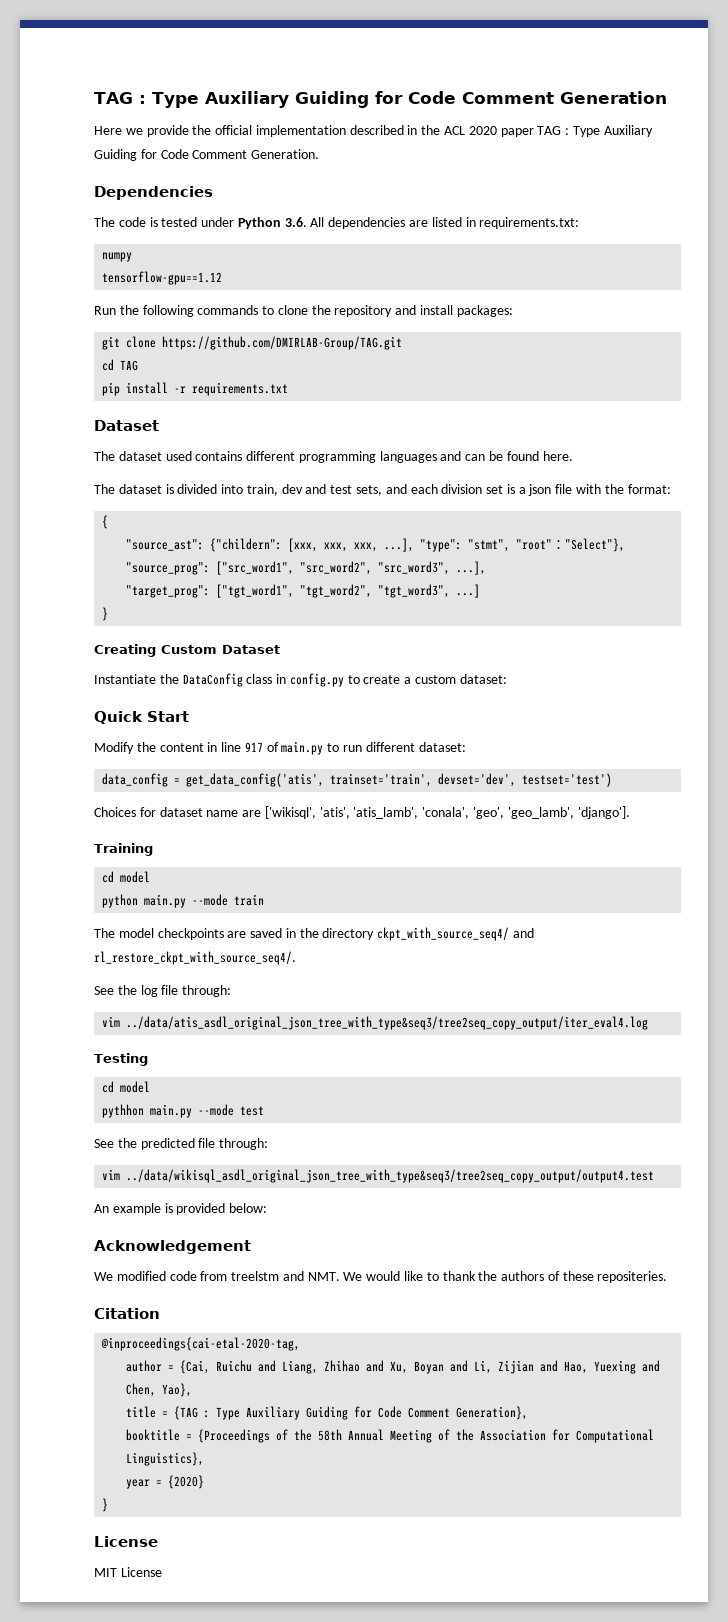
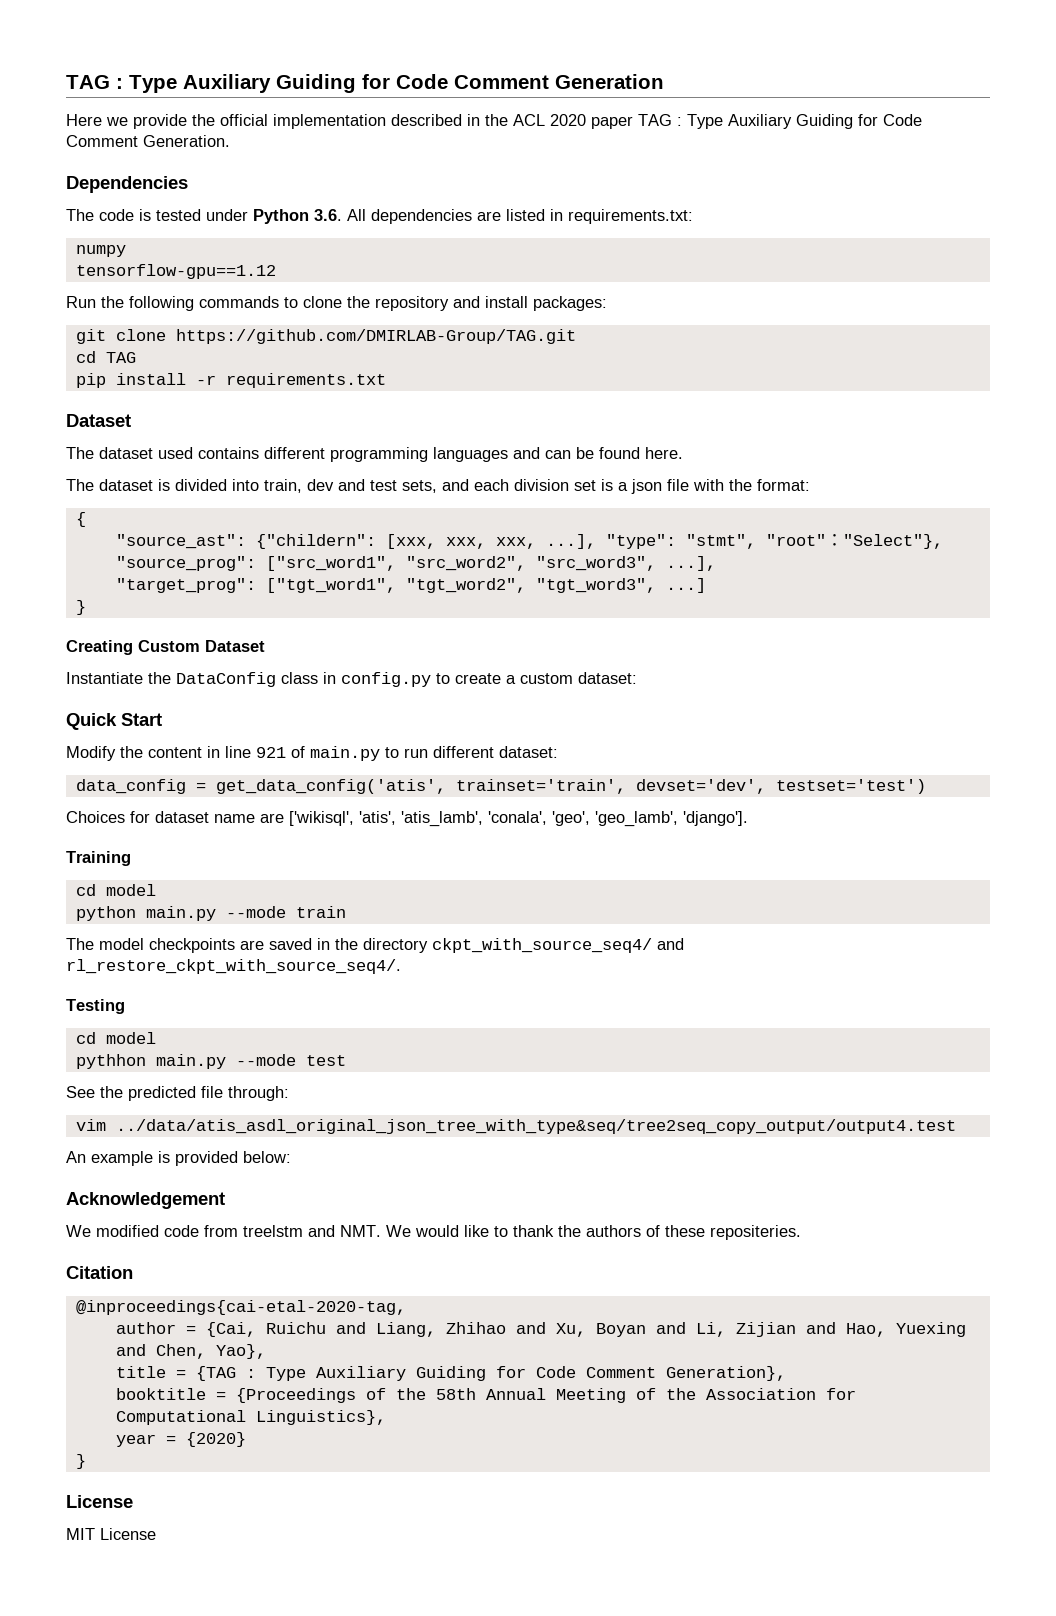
[244,742,263,752] 917 -> [256,747,286,758] 921
[94,985,232,997] [102,1016,649,1030] // See the log file through: // vim ../data/atis_asdl_original_json_tree_with_type&seq3/tree2seq_copy_output/iter_eval4.log -> (401, 966) none
[126,1169,655,1183] ../data/wikisql_asdl_original_json_tree_with_type&seq3/tree2seq_copy_output/output4.test -> [115,1119,956,1134] ../data/atis_asdl_original_json_tree_with_type&seq/tree2seq_copy_output/output4.test

